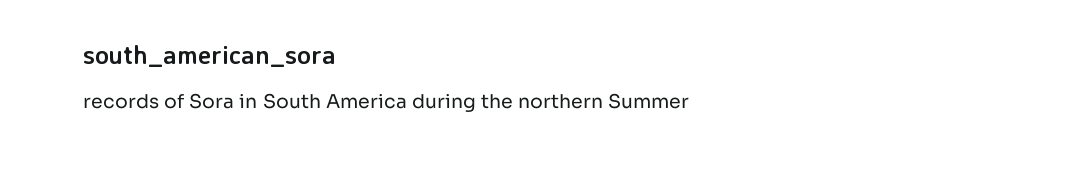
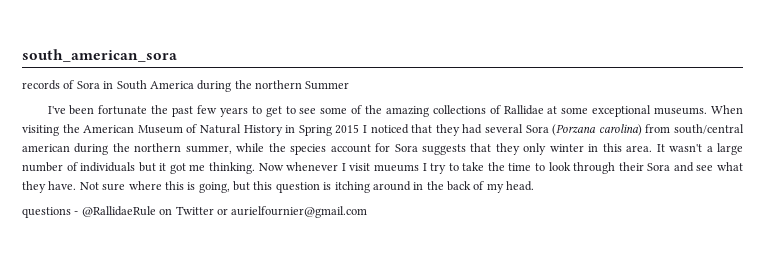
(690, 101) none -> [47,105,744,117] [22,124,745,136] [22,143,744,155] [22,162,744,174] [22,181,535,193] [22,206,368,218] // I've been fortunate the past few years to get to see some of the amazing collections of Rallidae at some exceptional museums. When visiting the American Museum of Natural History in Spring 2015 I noticed that they had several Sora (Porzana carolina) from south/central american during the northern summer, while the species account for Sora suggests that they only winter in this area. It wasn't a large number of individuals but it got me thinking. Now whenever I visit mueums I try to take the time to look through their Sora and see what they have. Not sure where this is going, but this question is itching around in the back of my head. // questions - @RallidaeRule on Twitter or aurielfournier@gmail.com

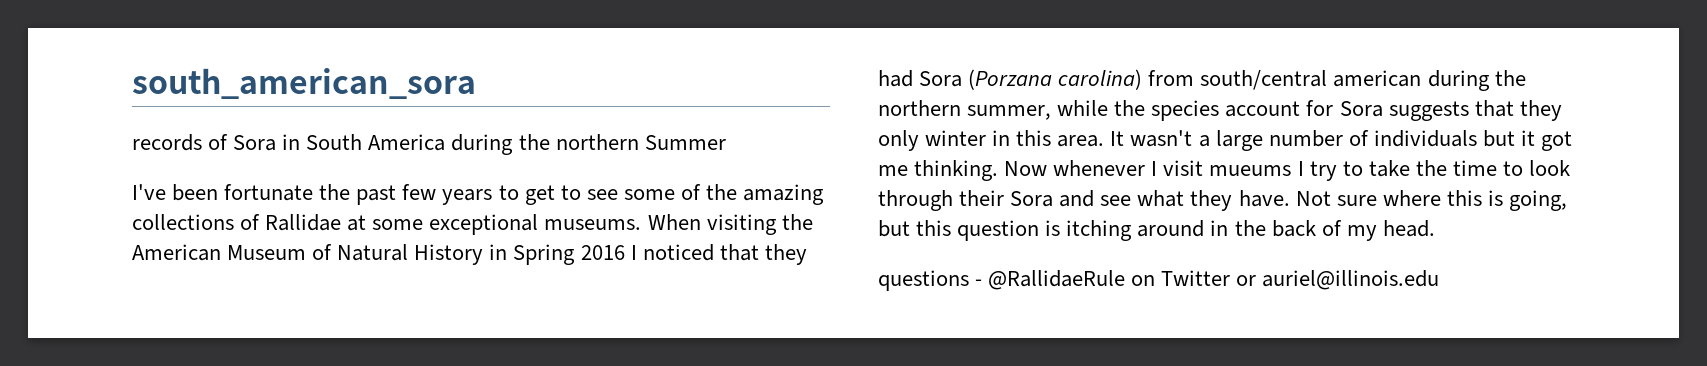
[335,124,360,134] 2015 -> [580,245,625,260] 2016
[485,124,524,133] several -> (913, 78) none
[231,206,368,218] aurielfournier@gmail.com -> [1262,270,1440,290] auriel@illinois.edu

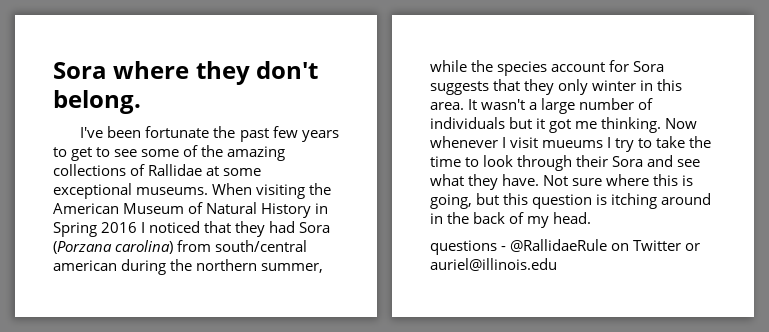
[132,68,476,99] [132,134,726,155] south_american_sora // records of Sora in South America during the northern Summer -> [53,61,319,85] [53,90,141,114] Sora where they don't belong.

